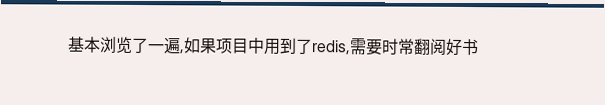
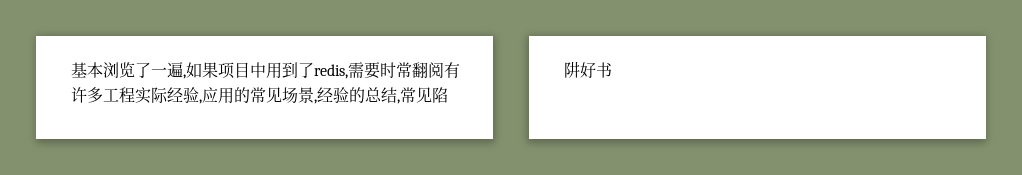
(447, 46) none -> [444,62,460,78] [71,87,448,104] [564,61,580,78] 有许多工程实际经验,应用的常见场景,经验的总结,常见陷阱

